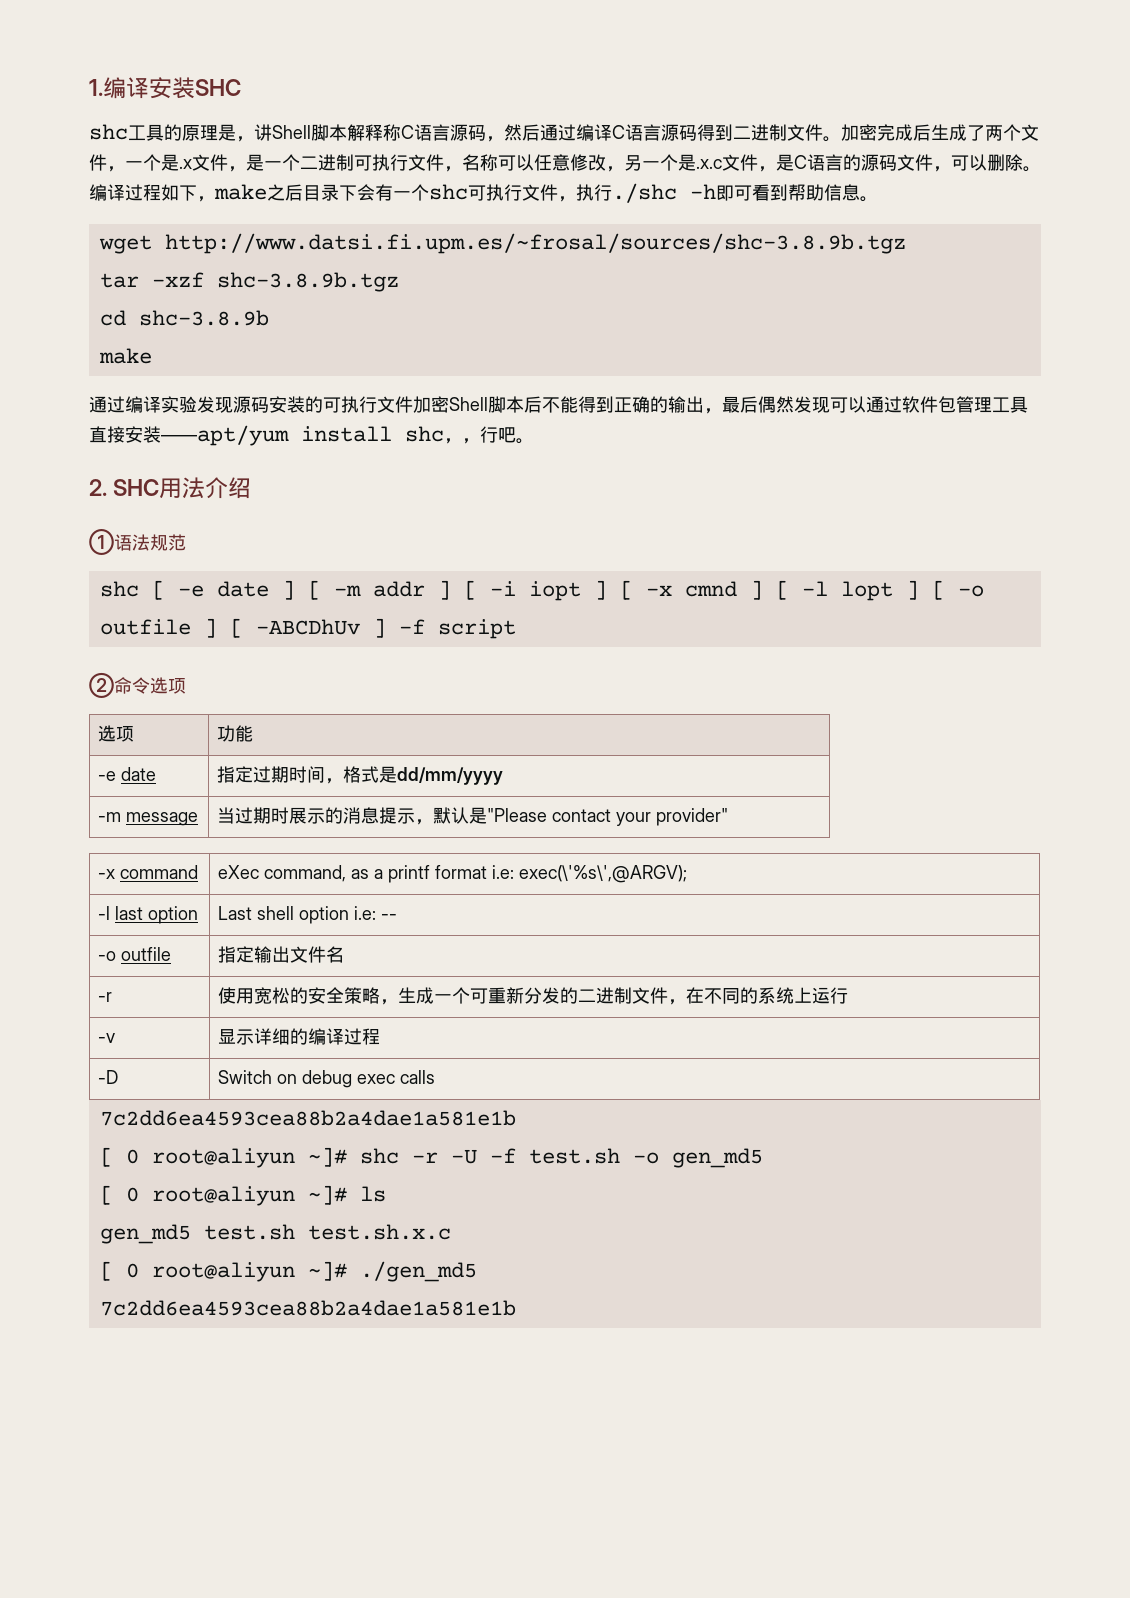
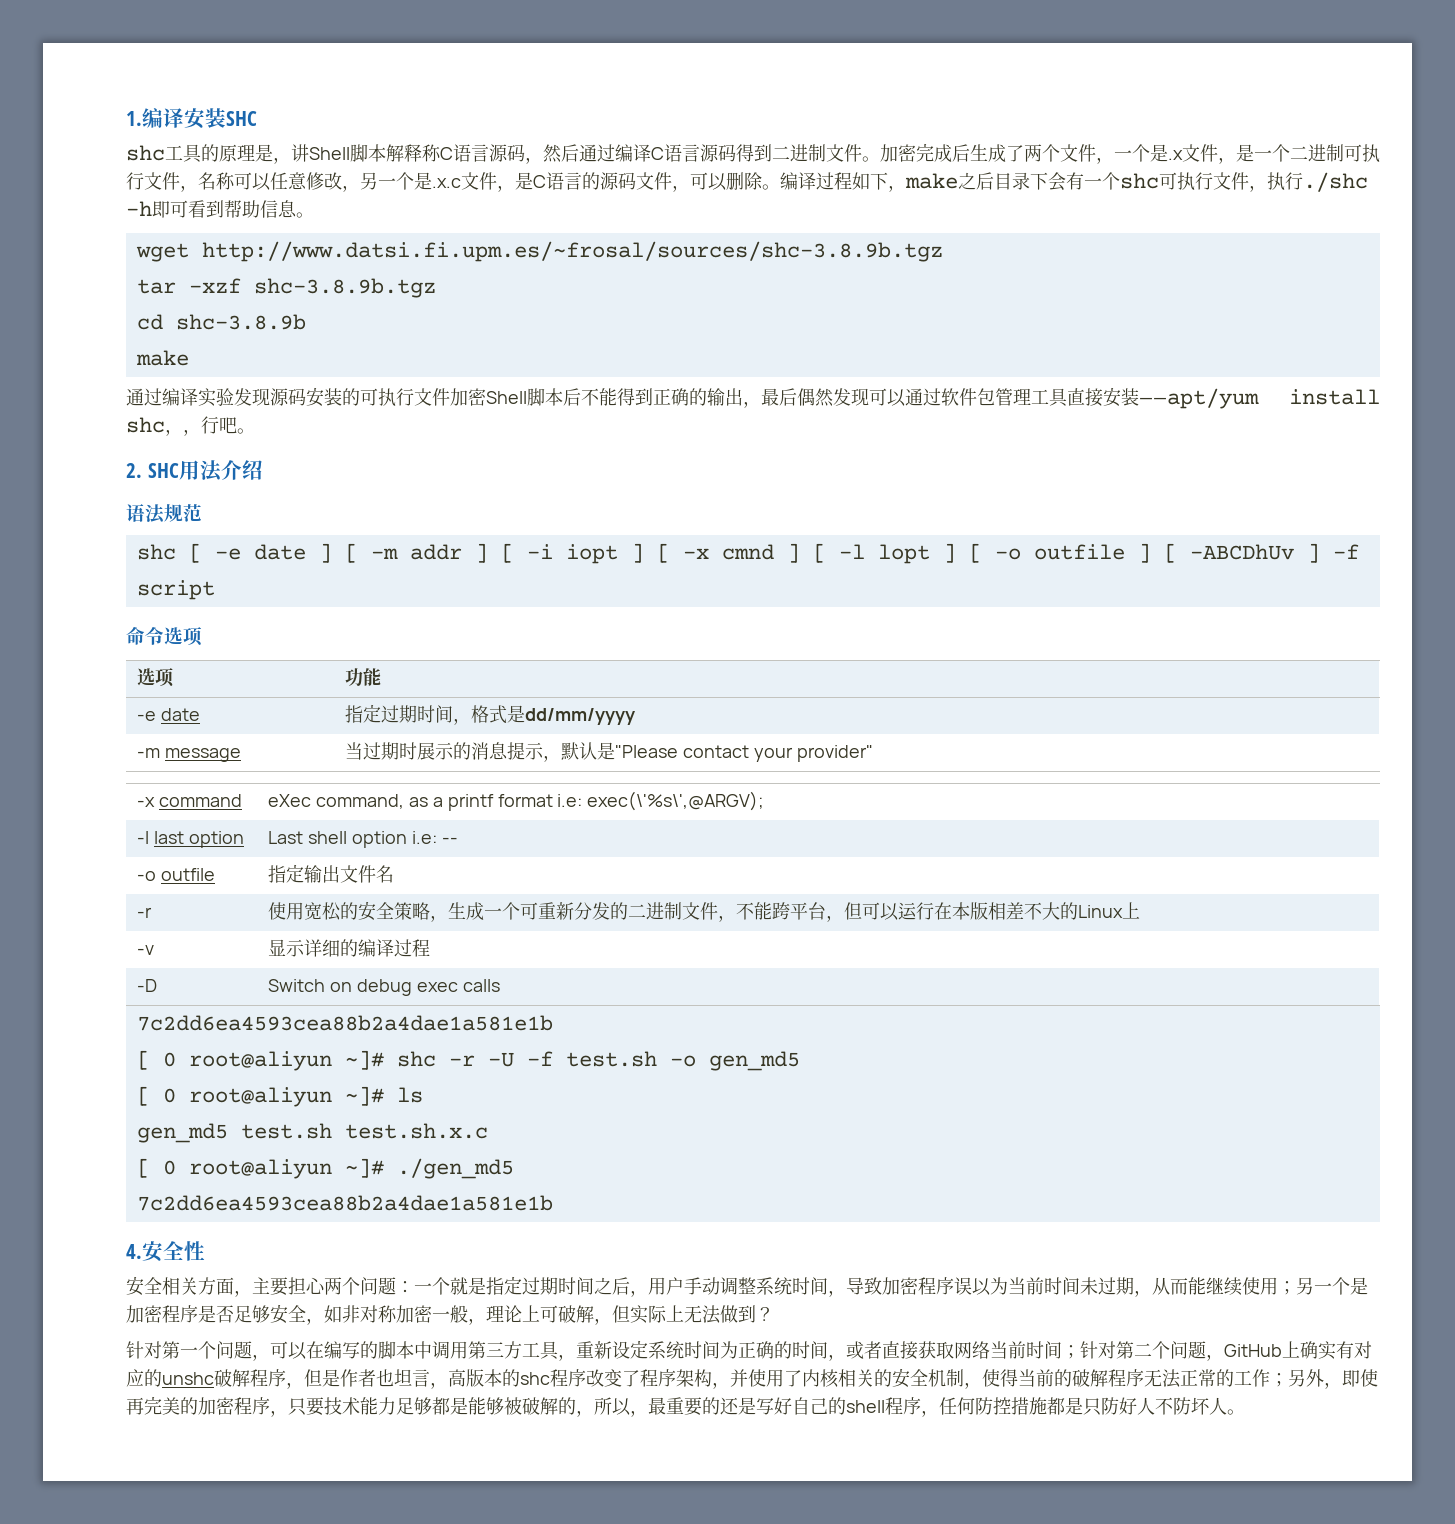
[89,529,114,555] ① -> (263, 470) none
[89,672,114,698] ② -> (215, 590) none
[685,987,848,1004] 在不同的系统上运行 -> [736,902,1141,922] 不能跨平台，但可以运行在本版相差不大的Linux上
(516, 1308) none -> [126,1241,205,1262] [126,1276,1368,1297] [126,1304,774,1325] [126,1340,1372,1361] [126,1368,1378,1389] [126,1396,1245,1417] // 4.安全性 // 安全相关方面，主要担心两个问题：一个就是指定过期时间之后，用户手动调整系统时间，导致加密程序误以为当前时间未过期，从而能继续使用；另一个是加密程序是否足够安全，如非对称加密一般，理论上可破解，但实际上无法做到？ // 针对第一个问题，可以在编写的脚本中调用第三方工具，重新设定系统时间为正确的时间，或者直接获取网络当前时间；针对第二个问题，GitHub上确实有对应的unshc破解程序，但是作者也坦言，高版本的shc程序改变了程序架构，并使用了内核相关的安全机制，使得当前的破解程序无法正常的工作；另外，即使再完美的加密程序，只要技术能力足够都是能够被破解的，所以，最重要的还是写好自己的shell程序，任何防控措施都是只防好人不防坏人。

